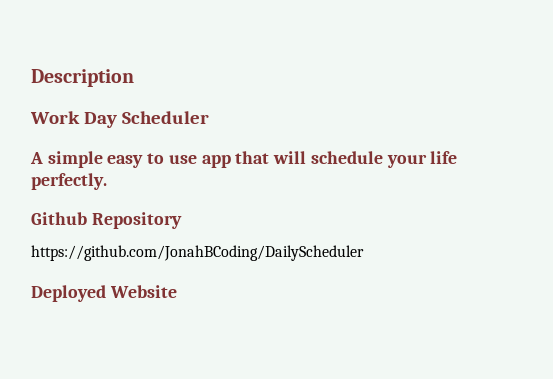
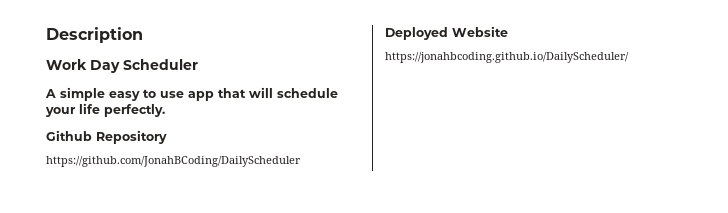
(177, 291) none -> [385,52,629,63] // https://jonahbcoding.github.io/DailyScheduler/

